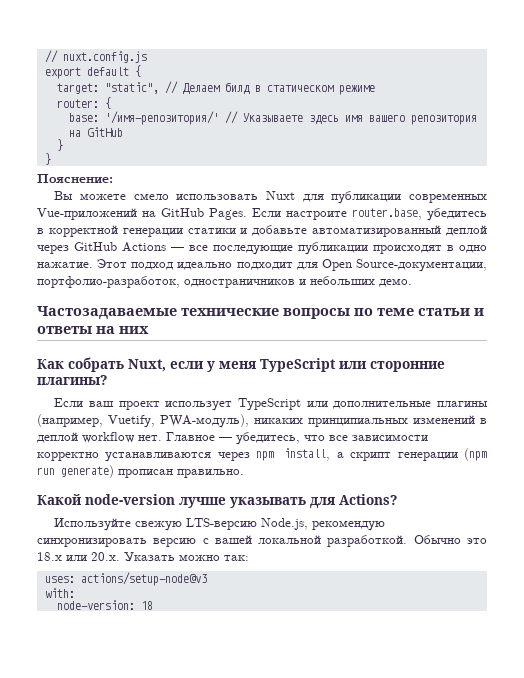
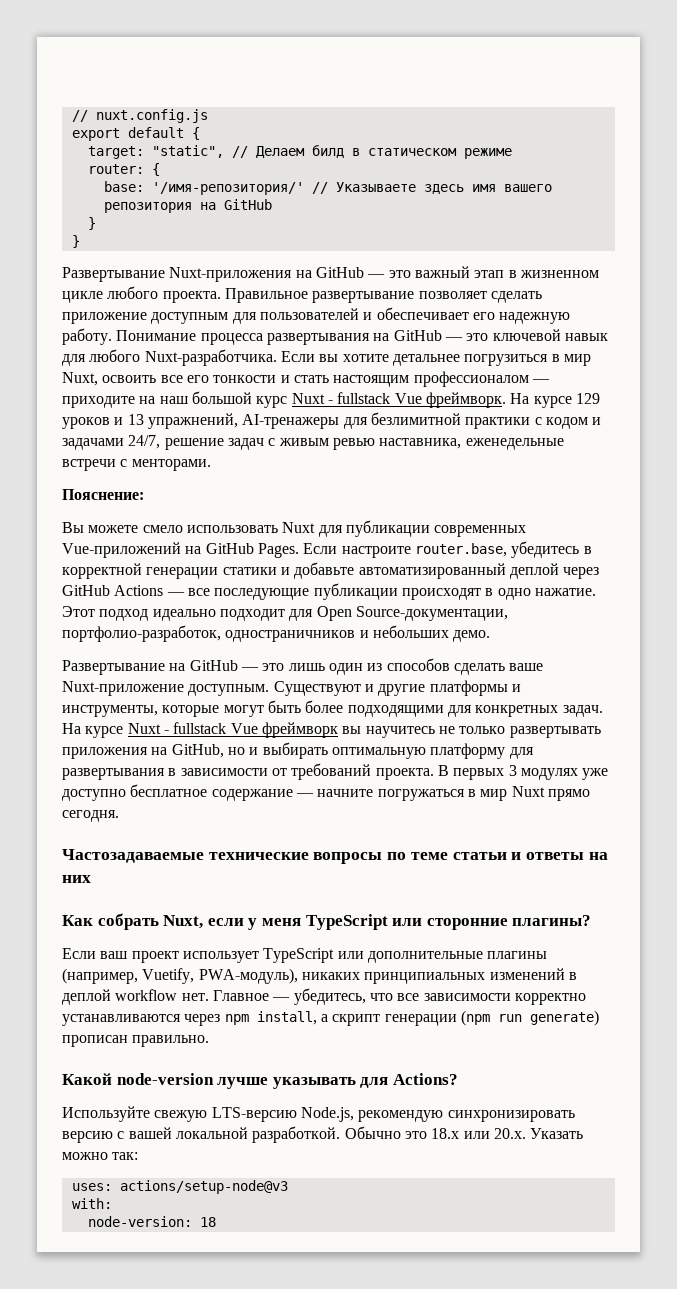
(51, 159) none -> [62,266,599,282] [62,286,542,303] [62,307,571,324] [62,328,608,345] [62,349,591,366] [62,371,550,387] [62,391,600,408] [62,412,602,429] [62,435,564,450] [62,459,211,471] // Развертывание Nuxt-приложения на GitHub — это важный этап в жизненном цикле любого проекта. Правильное развертывание позволяет сделать приложение доступным для пользователей и обеспечивает его надежную работу. Понимание процесса развертывания на GitHub — это ключевой навык для любого Nuxt-разработчика. Если вы хотите детальнее погрузиться в мир Nuxt, освоить все его тонкости и стать настоящим профессионалом — приходите на наш большой курс Nuxt - fullstack Vue фреймворк. На курсе 129 уроков и 13 упражнений, AI-тренажеры для безлимитной практики с кодом и задачами 24/7, решение задач с живым ревью наставника, еженедельные встречи с менторами.
(412, 282) none -> [62,658,544,675] [62,680,521,696] [62,700,603,717] [62,722,601,738] [62,742,534,759] [62,763,609,780] [62,784,590,801] [62,810,119,822] // Развертывание на GitHub — это лишь один из способов сделать ваше Nuxt-приложение доступным. Существуют и другие платформы и инструменты, которые могут быть более подходящими для конкретных задач. На курсе Nuxt - fullstack Vue фреймворк вы научитесь не только развертывать приложения на GitHub, но и выбирать оптимальную платформу для развертывания в зависимости от требований проекта. В первых 3 модулях уже доступно бесплатное содержание — начните погружаться в мир Nuxt прямо сегодня.

